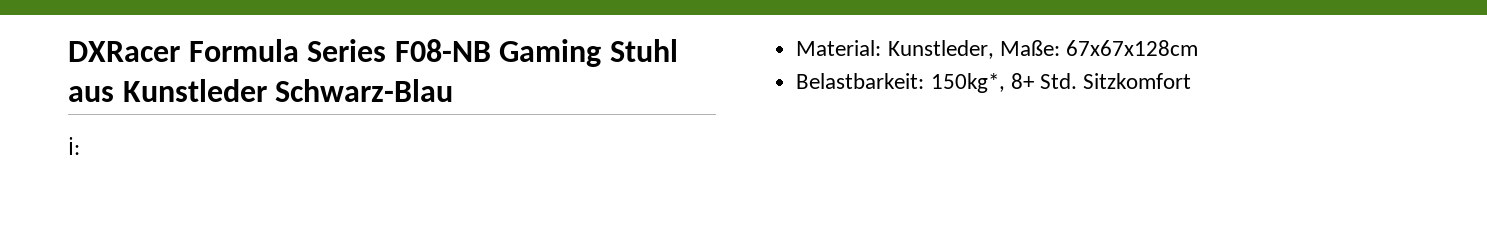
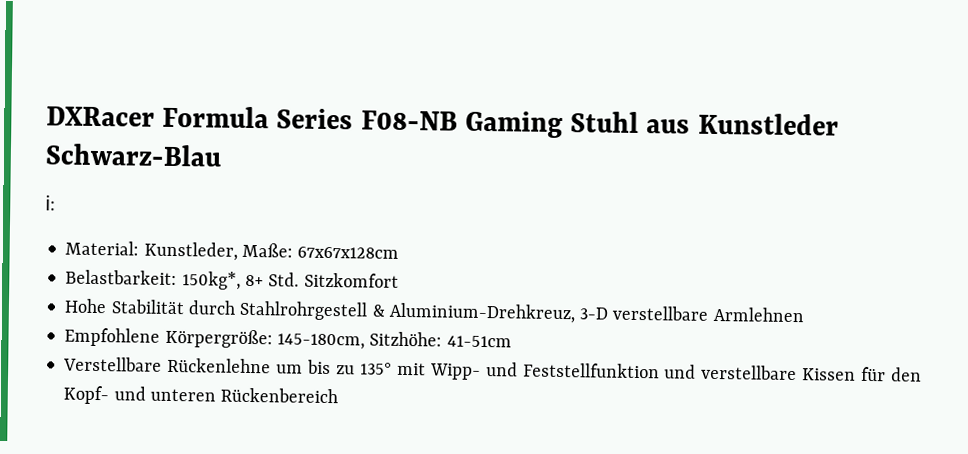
(1192, 81) none -> [64,298,804,324] [64,327,512,350] [63,356,922,382] [63,385,339,405] // Hohe Stabilität durch Stahlrohrgestell & Aluminium-Drehkreuz, 3-D verstellbare Armlehnen // Empfohlene Körpergröße: 145-180cm, Sitzhöhe: 41-51cm // Verstellbare Rückenlehne um bis zu 135° mit Wipp- und Feststellfunktion und verstellbare Kissen für den Kopf- und unteren Rückenbereich

